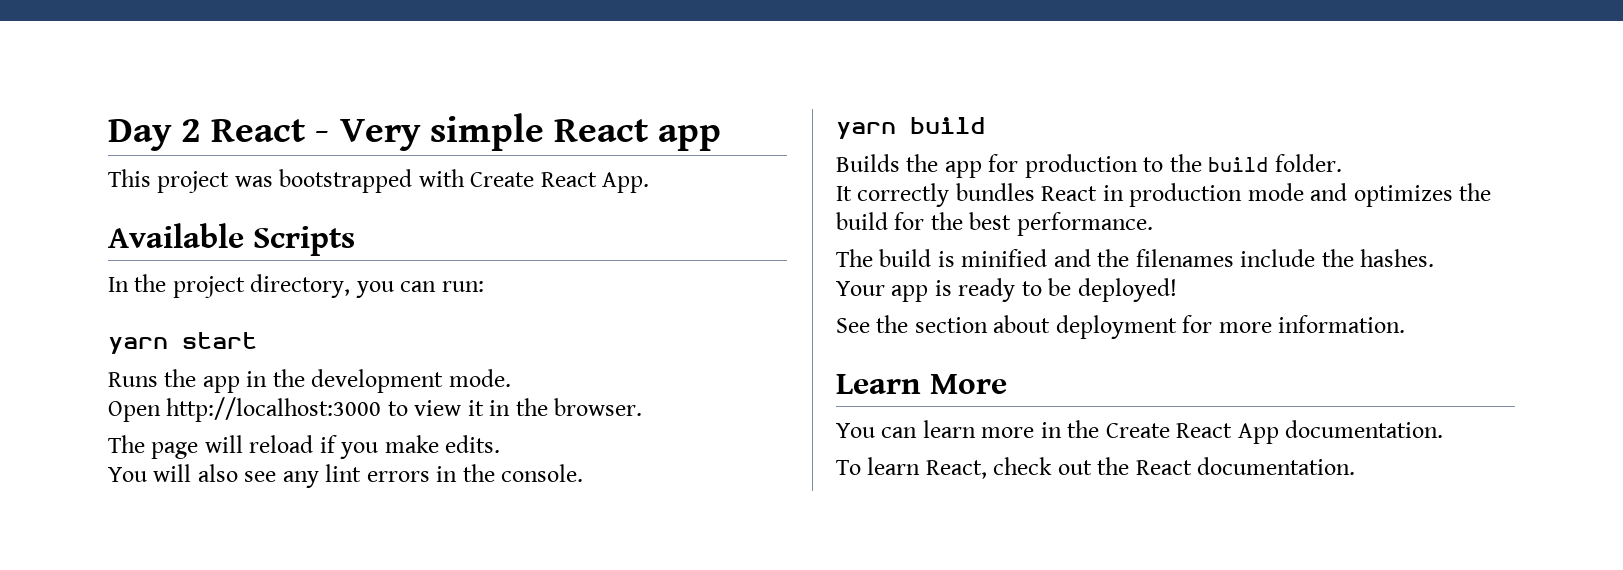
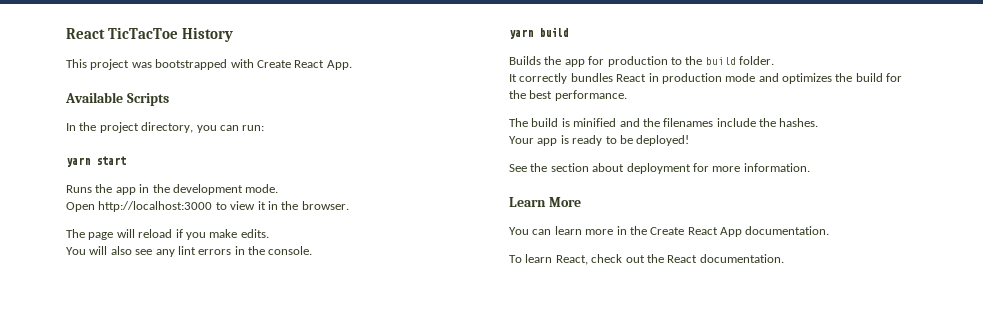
[108,113,721,151] Day 2 React - Very simple React app -> [66,27,234,42] React TicTacToe History

